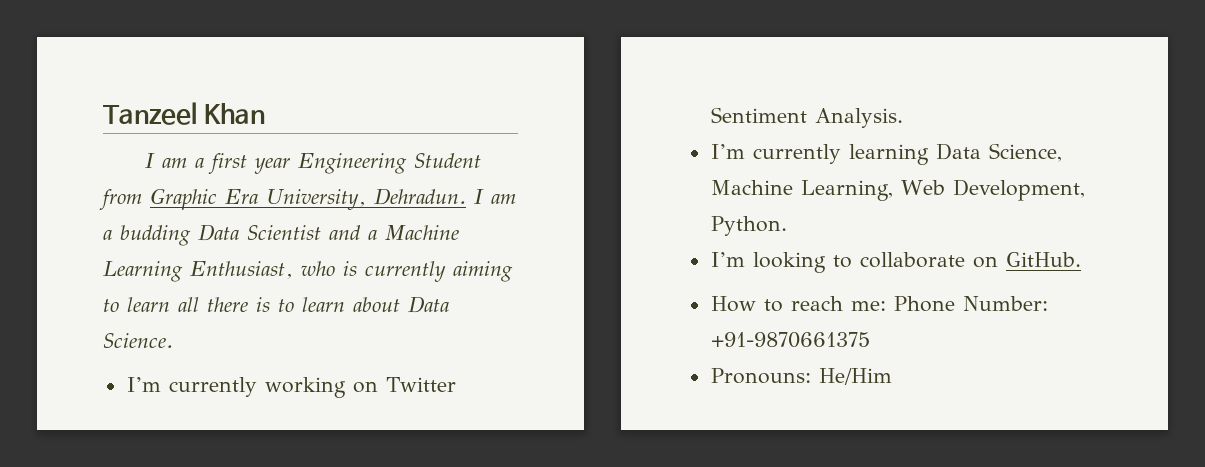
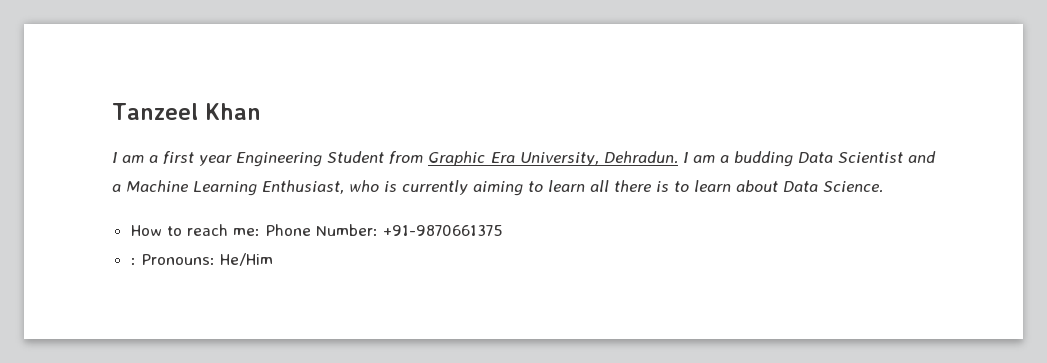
[126,377,456,398] [710,107,903,128] [710,143,1062,165] [710,179,1085,201] [710,216,787,236] [710,252,1081,273] // I’m currently working on Twitter Sentiment Analysis. // I’m currently learning Data Science, Machine Learning, Web Development, Python. // I’m looking to collaborate on GitHub. -> (883, 187) none
(870, 340) none -> [130,258,136,265] :

